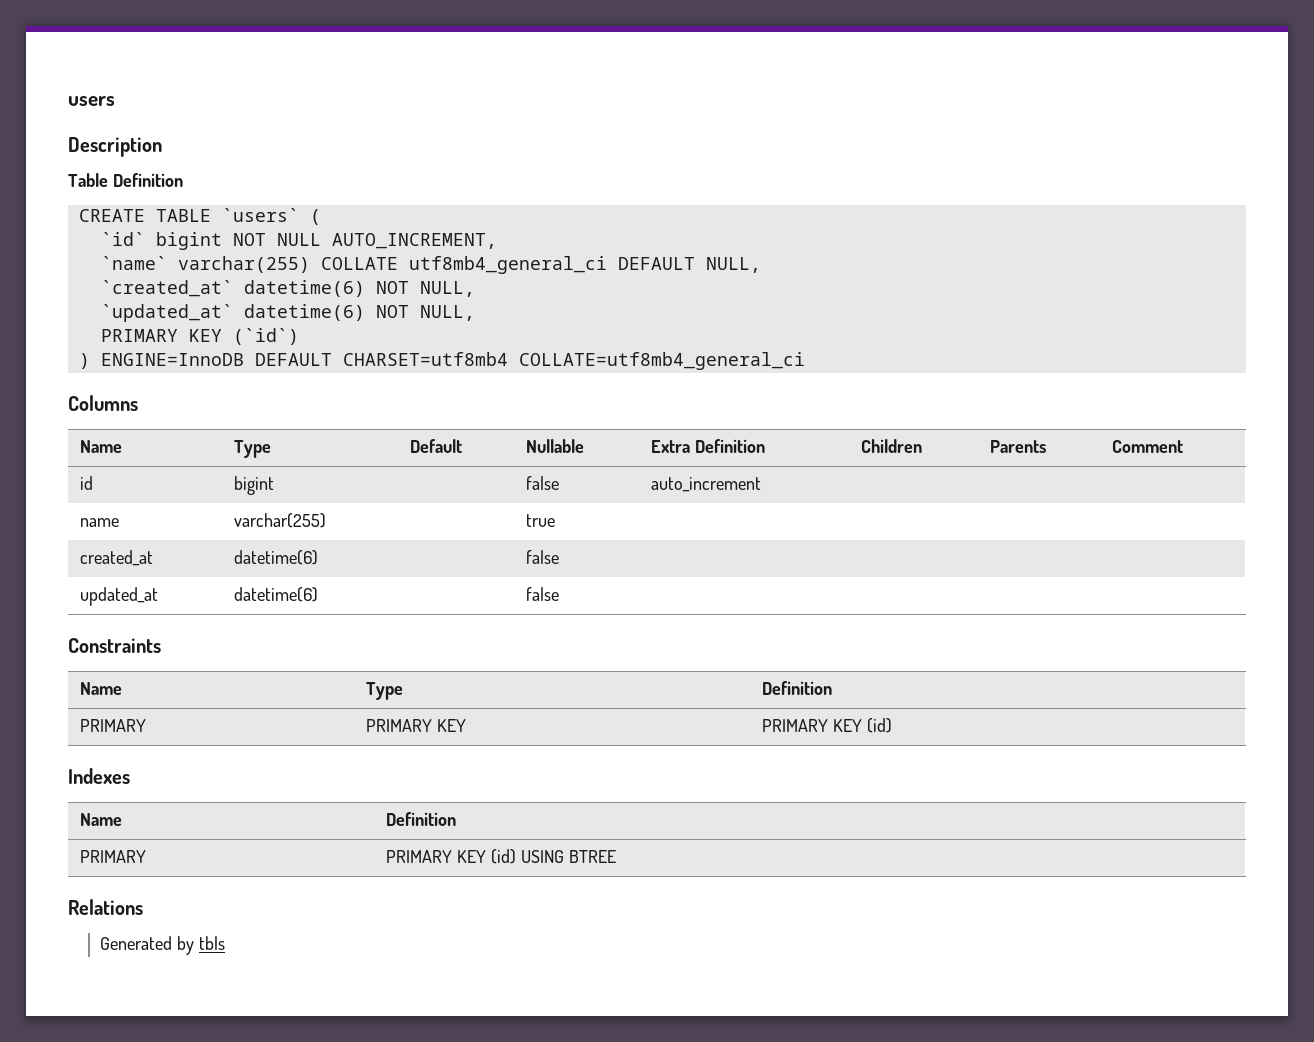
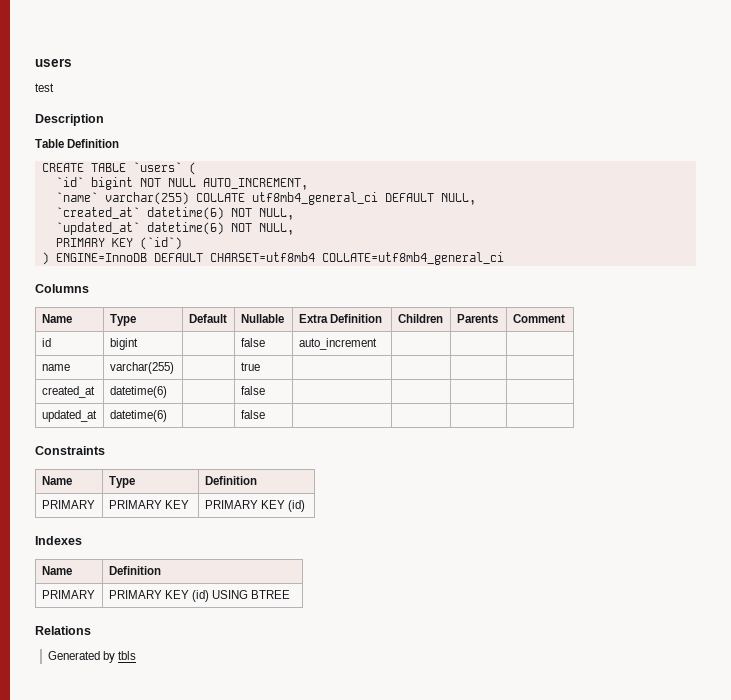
(115, 101) none -> [35,83,54,92] // test

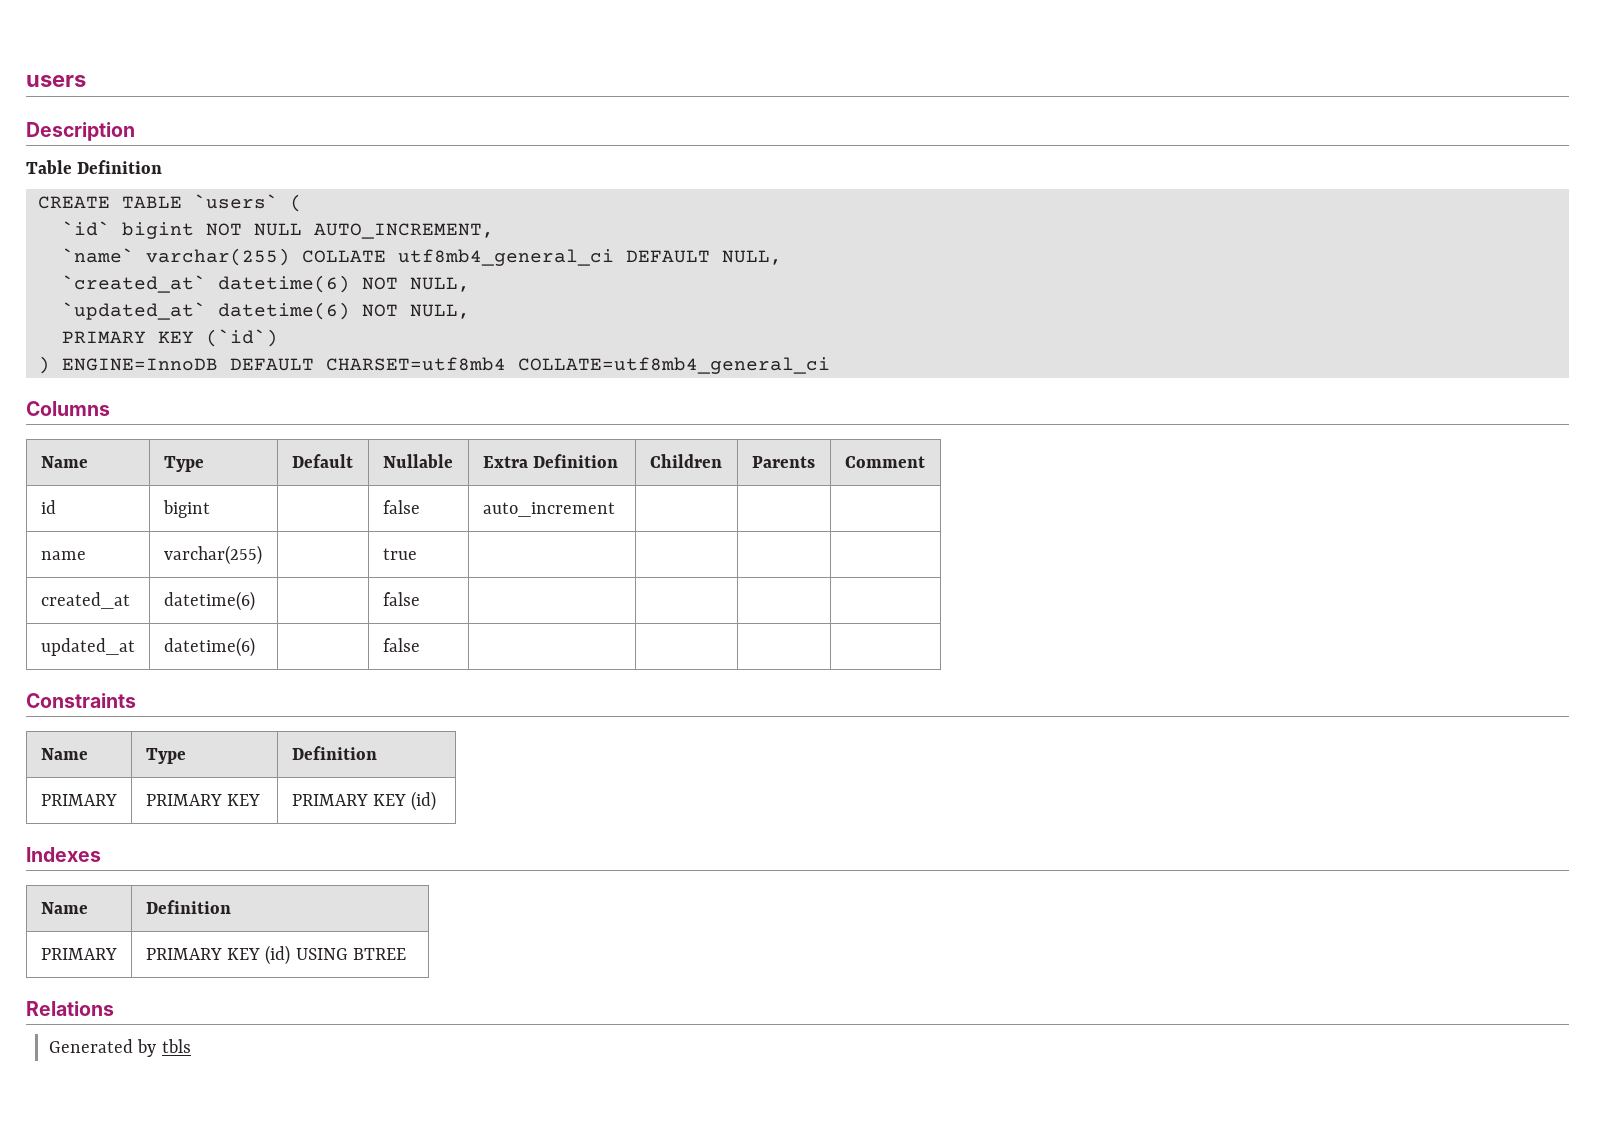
[35,83,54,92] // test -> (86, 81) none

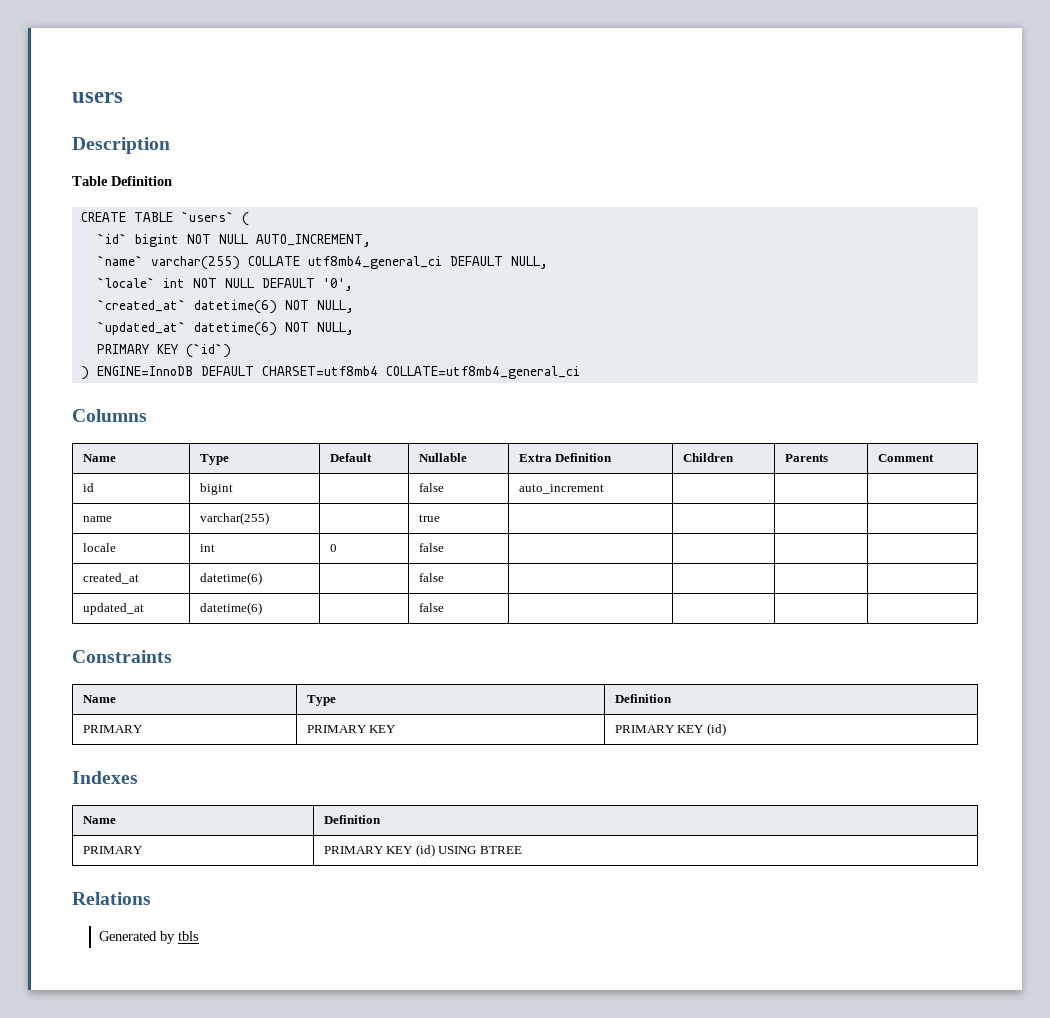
(782, 257) none -> [96,277,353,291] // `locale` int NOT NULL DEFAULT '0',
(417, 554) none -> [82,543,116,552] [199,544,215,552] [329,544,337,552] [418,543,444,552] // locale | int | 0 | false | | | |

